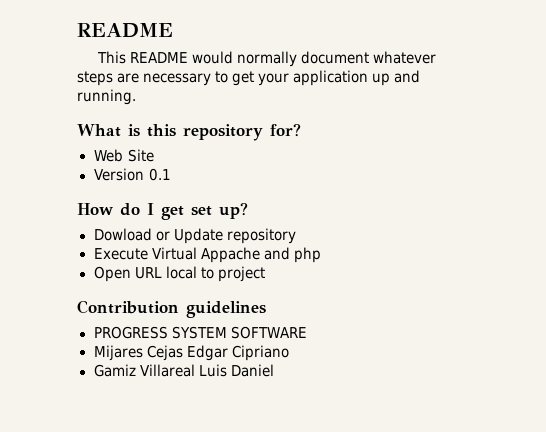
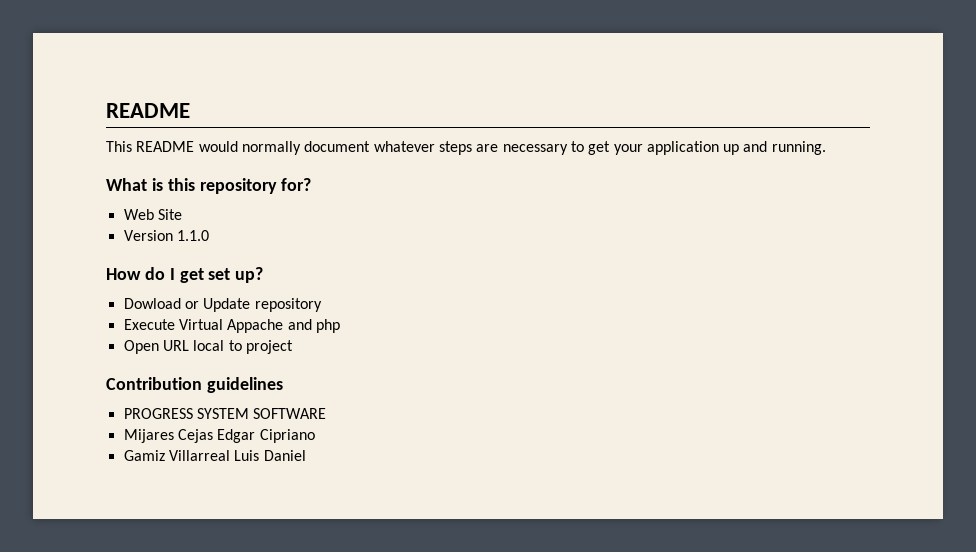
[148,168,171,181] 0.1 -> [176,230,209,241] 1.1.0
[139,364,195,377] Villareal -> [168,450,230,461] Villarreal

